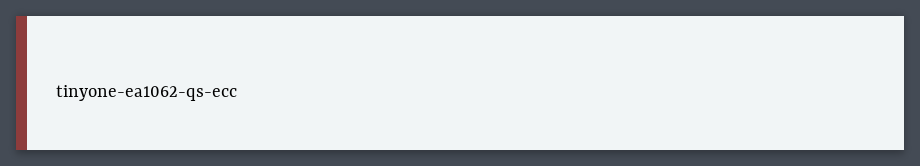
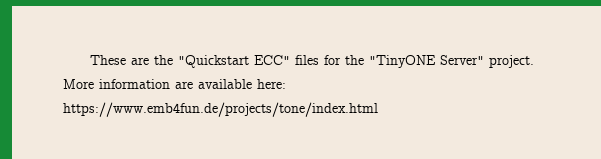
[56,85,237,101] tinyone-ea1062-qs-ecc -> [90,55,535,68] [63,79,286,89] [63,102,378,117] These are the "Quickstart ECC" files for the "TinyONE Server" project. More information are available here: https://www.emb4fun.de/projects/tone/index.html

